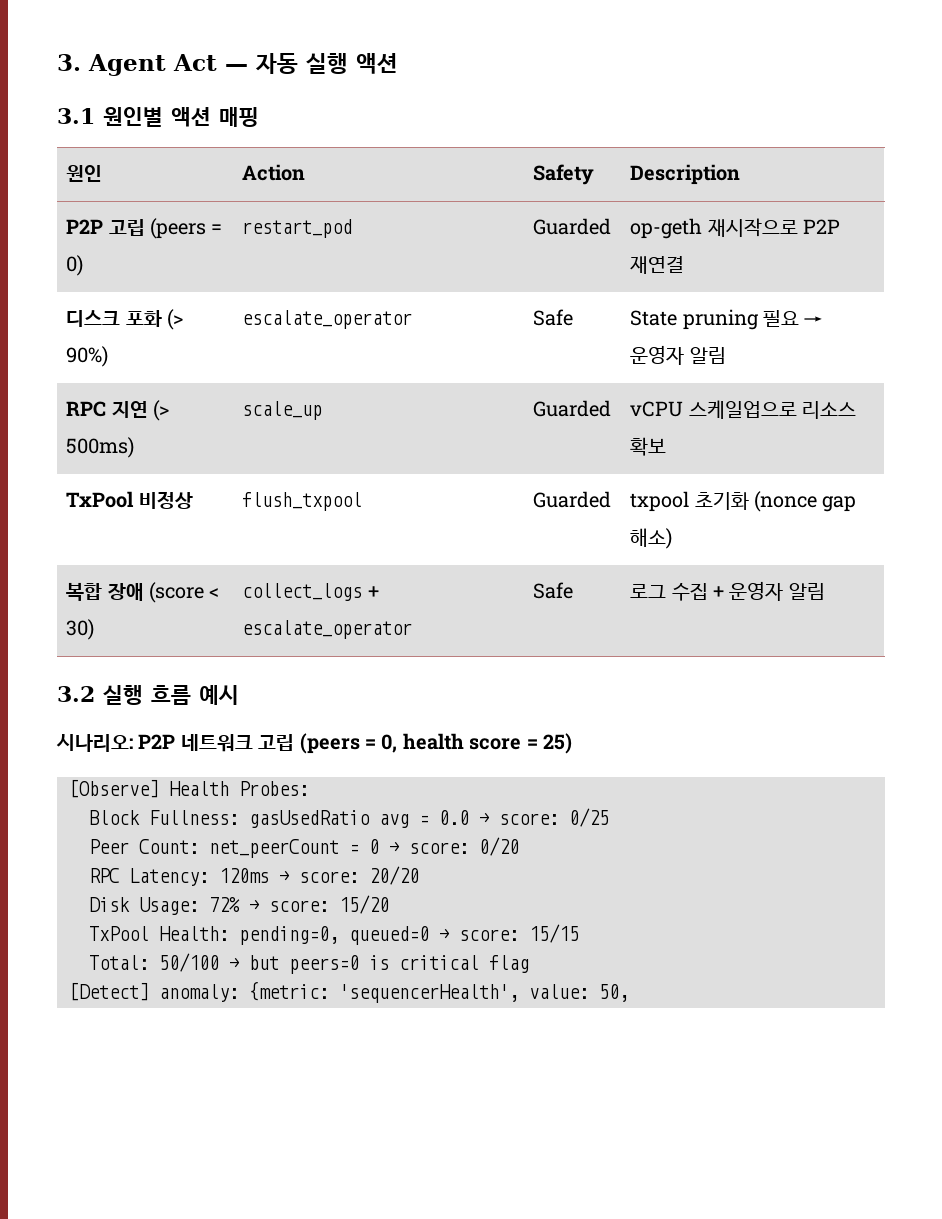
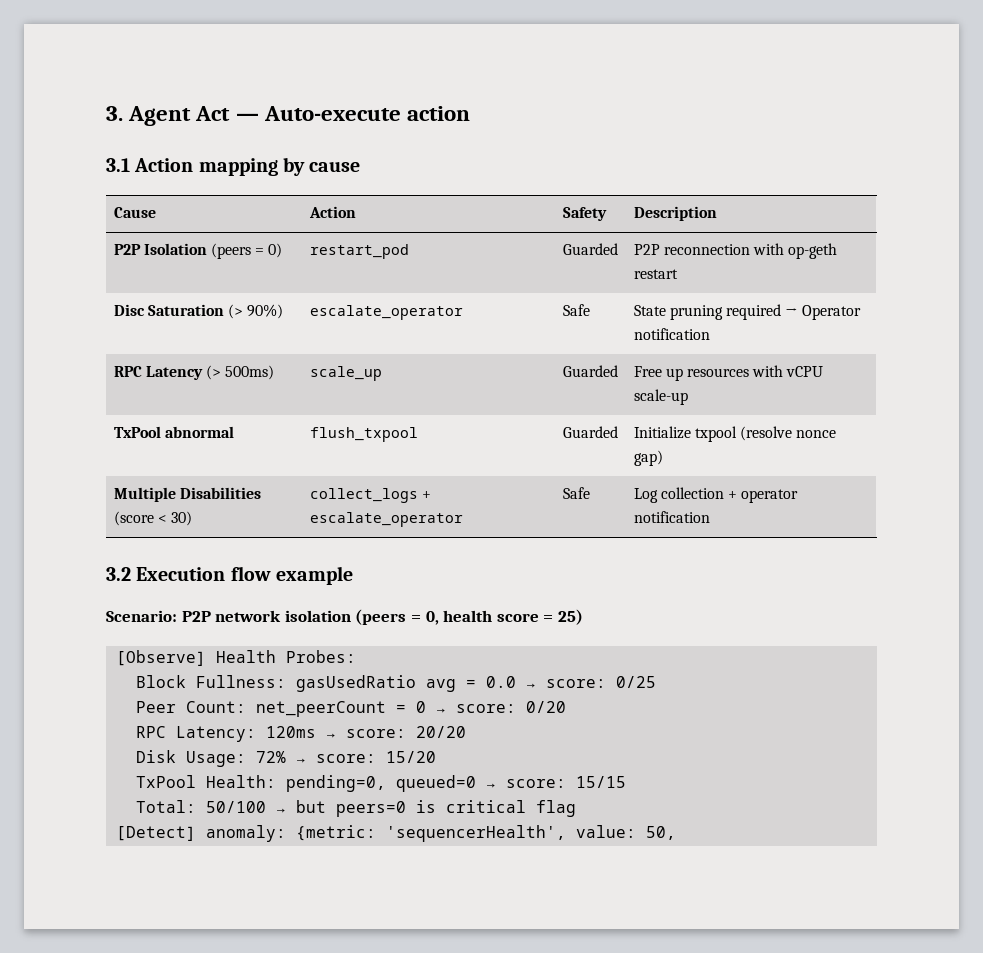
[255,53,398,74] [57,107,259,127] [66,165,103,182] 자동 실행 액션 // 3.1 원인별 액션 매핑 // 원인 -> [263,106,471,121] [106,157,361,176] [113,207,156,218] Auto-execute action // 3.1 Action mapping by cause // Cause
[108,219,145,236] 고립 -> [143,243,207,255] Isolation
[630,218,841,239] [630,256,685,274] [66,310,162,327] op-geth 재시작으로 P2P 재연결 // 디스크 포화 -> [633,243,838,259] [633,269,678,279] [113,304,224,316] P2P reconnection with op-geth restart // Disc Saturation
[763,310,823,327] [630,345,726,365] [66,401,148,418] 필요 → 운영자 알림 // RPC 지연 -> [726,304,862,320] [633,328,710,340] [113,366,203,380] required → Operator notification // RPC Latency
[630,400,857,419] [630,437,667,456] [66,491,193,509] vCPU 스케일업으로 리소스 확보 // TxPool 비정상 -> [633,365,824,381] [633,389,688,405] [113,426,234,438] Free up resources with vCPU scale-up // TxPool abnormal
[630,491,857,512] [630,528,673,549] [66,582,144,601] txpool 초기화 (nonce gap 해소) // 복합 장애 -> [633,426,837,442] [633,450,663,466] [113,487,261,502] Initialize txpool (resolve nonce gap) // Multiple Disabilities
[630,581,825,601] [57,685,239,705] [56,734,295,752] 로그 수집 + 운영자 알림 // 3.2 실행 흐름 예시 // 시나리오: P2P 네트워크 고립 -> [633,487,799,503] [633,511,710,523] [106,566,353,585] [106,610,351,622] Log collection + operator notification // 3.2 Execution flow example // Scenario: P2P network isolation

